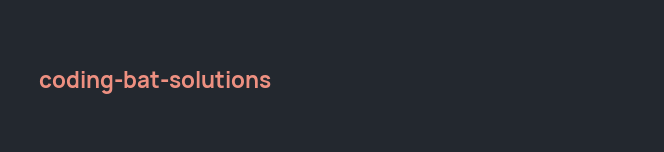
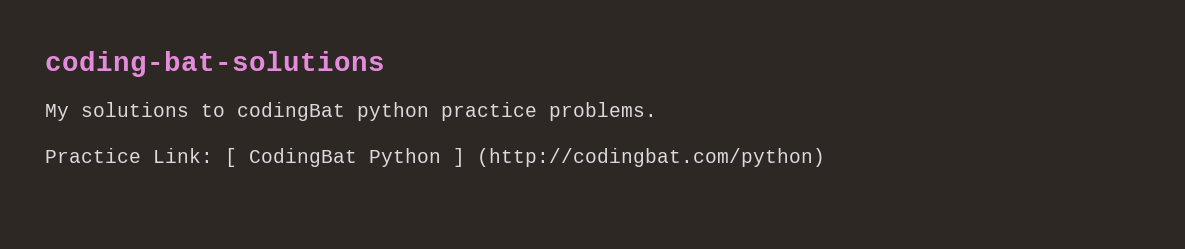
(271, 82) none -> [45,102,657,121] [45,148,825,167] // My solutions to codingBat python practice problems. // Practice Link: [ CodingBat Python ] (http://codingbat.com/python)

